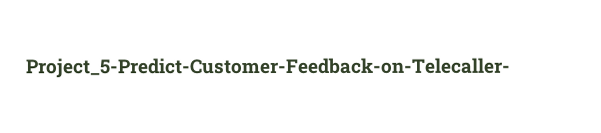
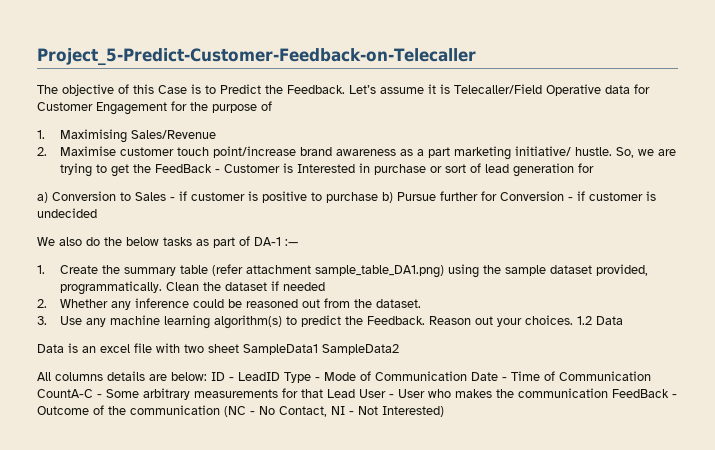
[25,57,511,79] Project_5-Predict-Customer-Feedback-on-Telecaller- -> [37,48,476,66] [37,84,650,96] [37,101,272,115] [37,129,217,143] [37,146,677,160] [60,163,595,177] [37,191,656,203] [37,208,97,218] [37,236,298,248] [37,264,649,278] [60,281,326,295] [37,298,422,310] [37,315,624,329] [37,343,399,355] [37,371,651,383] [37,388,677,400] [37,405,444,417] Project_5-Predict-Customer-Feedback-on-Telecaller // The objective of this Case is to Predict the Feedback. Let’s assume it is Telecaller/Field Operative data for Customer Engagement for the purpose of // 1. Maximising Sales/Revenue // 2. Maximise customer touch point/increase brand awareness as a part marketing initiative/ hustle. So, we are trying to get the FeedBack - Customer is Interested in purchase or sort of lead generation for // a) Conversion to Sales - if customer is positive to purchase b) Pursue further for Conversion - if customer is undecided // We also do the below tasks as part of DA-1 :— // 1. Create the summary table (refer attachment sample_table_DA1.png) using the sample dataset provided, programmatically. Clean the dataset if needed // 2. Whether any inference could be reasoned out from the dataset. // 3. Use any machine learning algorithm(s) to predict the Feedback. Reason out your choices. 1.2 Data // Data is an excel file with two sheet SampleData1 SampleData2 // All columns details are below: ID - LeadID Type - Mode of Communication Date - Time of Communication CountA-C - Some arbitrary measurements for that Lead User - User who makes the communication FeedBack - Outcome of the communication (NC - No Contact, NI - Not Interested)

